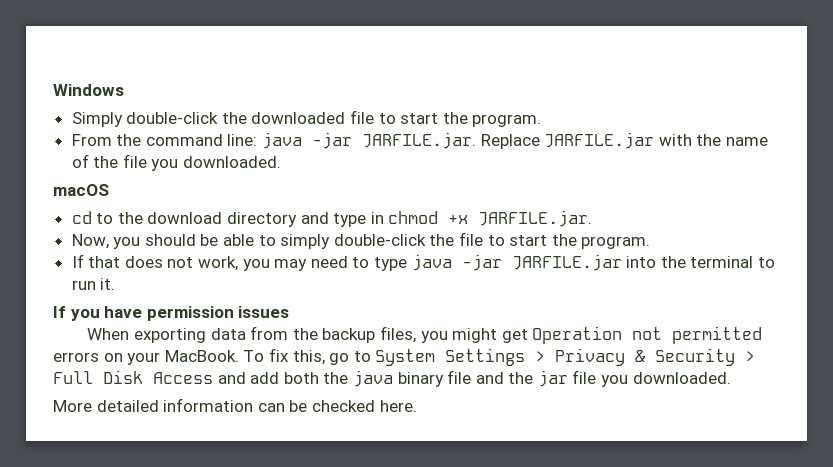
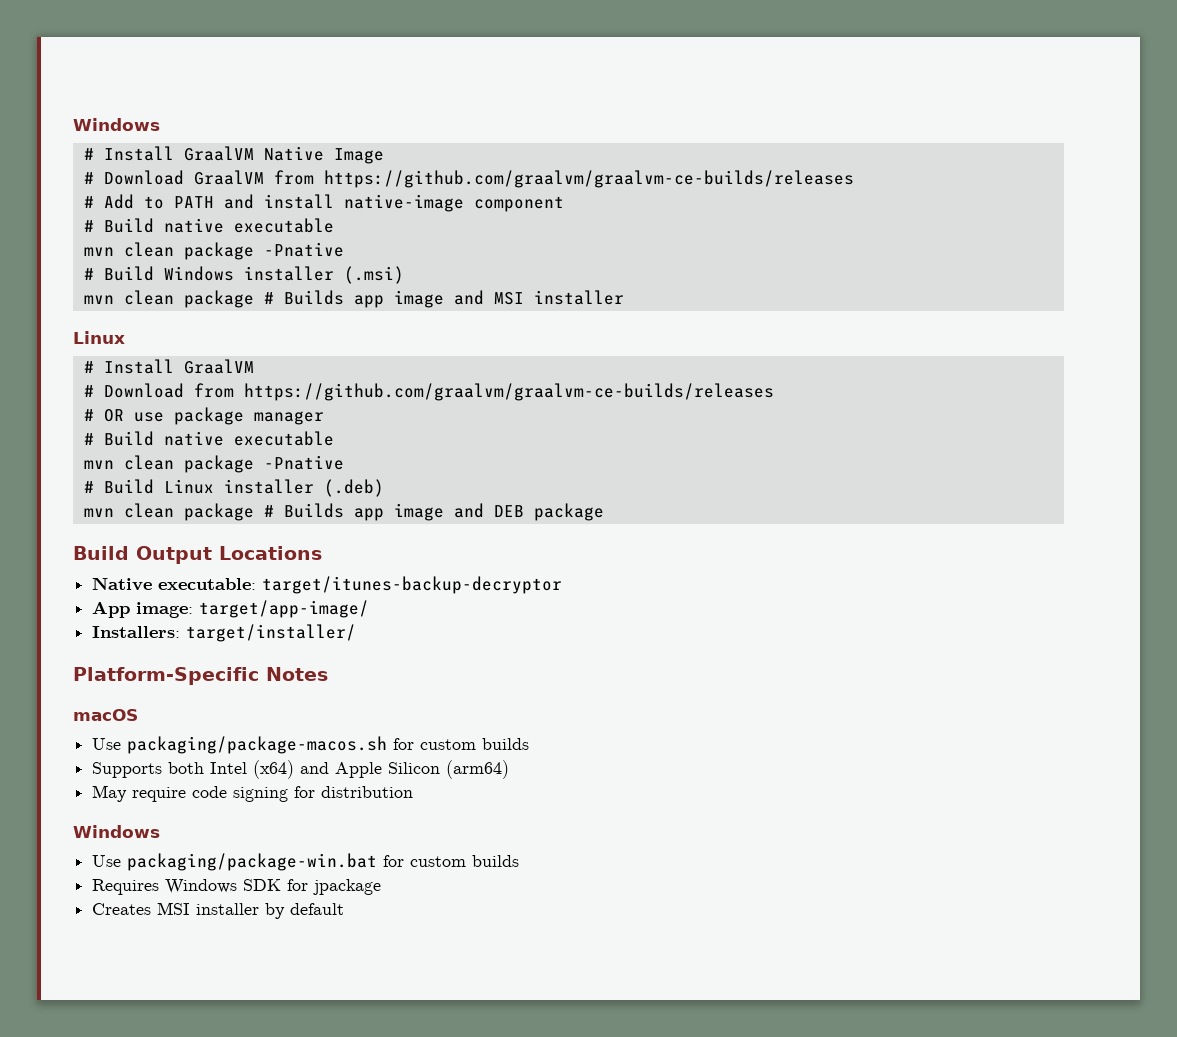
[53,84,124,96] [71,110,542,127] [71,132,769,149] [71,154,282,171] [53,184,109,196] [71,210,593,227] [71,232,651,249] [71,254,775,271] [71,278,116,290] [53,306,290,321] [87,326,763,344] [53,348,756,366] [53,370,731,387] [53,398,417,412] Windows // Simply double-click the downloaded file to start the program. // From the command line: java -jar JARFILE.jar. Replace JARFILE.jar with the name of the file you downloaded. // macOS // cd to the download directory and type in chmod +x JARFILE.jar. // Now, you should be able to simply double-click the file to start the program. // If that does not work, you may need to type java -jar JARFILE.jar into the terminal to run it. // If you have permission issues // When exporting data from the backup files, you might get Operation not permitted errors on your MacBook. To fix this, go to System Settings > Privacy & Security > Full Disk Access and add both the java binary file and the jar file you downloaded. // More detailed information can be checked here. -> [73,118,160,131] [83,146,384,164] [83,170,854,188] [83,194,564,212] [83,218,334,233] [83,242,344,260] [83,266,404,284] [83,290,624,308] [73,331,125,344] [83,359,254,374] [83,383,774,401] [83,407,324,425] [83,431,334,446] [83,455,344,473] [83,479,384,497] [83,503,604,521] [73,546,322,564] [92,576,563,594] [92,600,370,618] [92,624,357,642] [73,667,328,685] [73,709,138,721] [92,736,530,754] [92,760,510,779] [92,785,414,802] [73,825,160,838] [92,853,520,871] [92,879,382,895] [92,902,345,919] Windows // # Install GraalVM Native Image // # Download GraalVM from https://github.com/graalvm/graalvm-ce-builds/releases // # Add to PATH and install native-image component // # Build native executable // mvn clean package -Pnative // # Build Windows installer (.msi) // mvn clean package # Builds app image and MSI installer // Linux // # Install GraalVM // # Download from https://github.com/graalvm/graalvm-ce-builds/releases // # OR use package manager // # Build native executable // mvn clean package -Pnative // # Build Linux installer (.deb) // mvn clean package # Builds app image and DEB package // Build Output Locations // Native executable: target/itunes-backup-decryptor // App image: target/app-image/ // Installers: target/installer/ // Platform-Specific Notes // macOS // Use packaging/package-macos.sh for custom builds // Supports both Intel (x64) and Apple Silicon (arm64) // May require code signing for distribution // Windows // Use packaging/package-win.bat for custom builds // Requires Windows SDK for jpackage // Creates MSI installer by default

